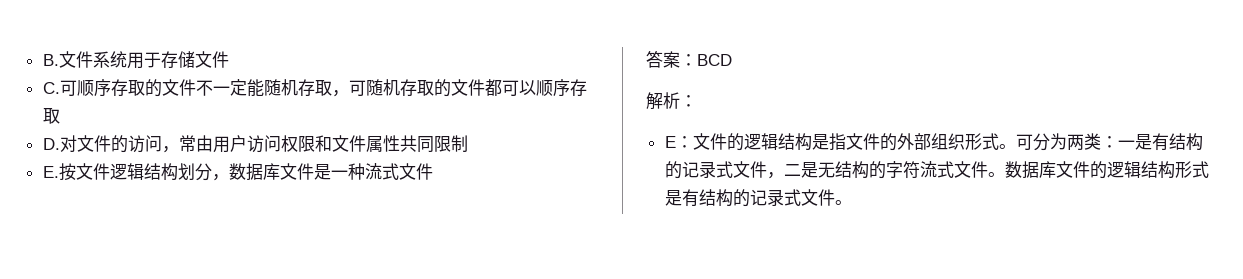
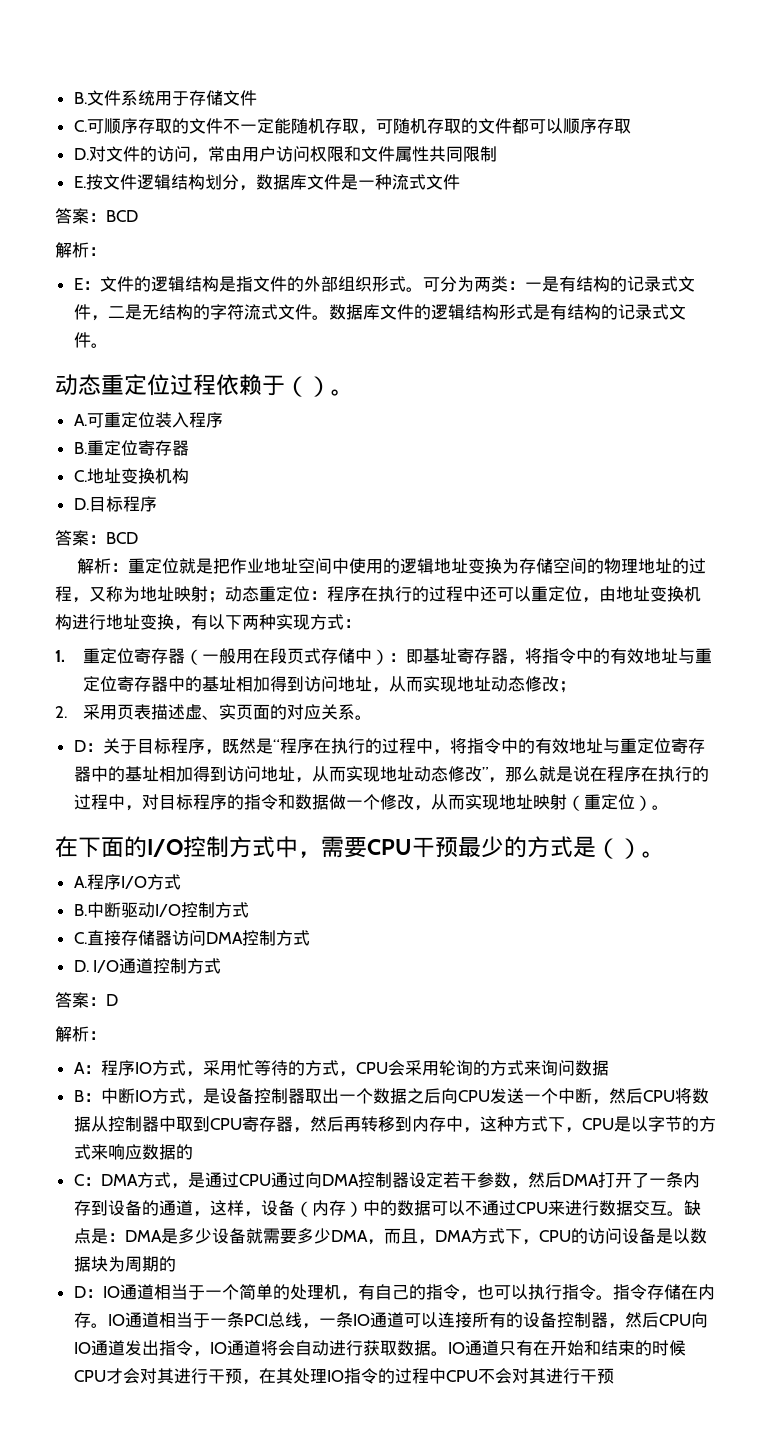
(852, 202) none -> [55,374,354,397] [73,412,223,428] [73,440,189,456] [73,468,189,484] [73,496,157,512] [55,530,138,546] [77,558,707,574] [55,586,701,603] [55,614,361,631] [55,648,712,665] [82,676,576,693] [55,704,372,720] [73,738,705,755] [73,766,709,783] [73,794,669,811] [55,836,665,859] [73,874,181,890] [73,902,249,918] [73,930,310,946] [73,958,222,974] [55,992,118,1008] [55,1026,106,1042] [73,1060,609,1077] [73,1088,709,1105] [73,1116,716,1133] [73,1144,193,1160] [73,1172,700,1189] [73,1200,701,1217] [73,1228,707,1245] [73,1256,176,1272] [73,1284,715,1301] [73,1312,708,1329] [73,1340,686,1357] [73,1368,614,1385] // 动态重定位过程依赖于（）。 // A.可重定位装入程序 // B.重定位寄存器 // C.地址变换机构 // D.目标程序 // 答案：BCD // 解析：重定位就是把作业地址空间中使用的逻辑地址变换为存储空间的物理地址的过程，又称为地址映射；动态重定位：程序在执行的过程中还可以重定位，由地址变换机构进行地址变换，有以下两种实现方式： // 1.重定位寄存器（一般用在段页式存储中）：即基址寄存器，将指令中的有效地址与重定位寄存器中的基址相加得到访问地址，从而实现地址动态修改； // 2.采用页表描述虚、实页面的对应关系。 // D：关于目标程序，既然是“程序在执行的过程中，将指令中的有效地址与重定位寄存器中的基址相加得到访问地址，从而实现地址动态修改”，那么就是说在程序在执行的过程中，对目标程序的指令和数据做一个修改，从而实现地址映射（重定位）。 // 在下面的I/O控制方式中，需要CPU干预最少的方式是（）。 // A.程序I/O方式 // B.中断驱动I/O控制方式 // C.直接存储器访问DMA控制方式 // D. I/O通道控制方式 // 答案：D // 解析： // A：程序IO方式，采用忙等待的方式，CPU会采用轮询的方式来询问数据 // B：中断IO方式，是设备控制器取出一个数据之后向CPU发送一个中断，然后CPU将数据从控制器中取到CPU寄存器，然后再转移到内存中，这种方式下，CPU是以字节的方式来响应数据的 // C：DMA方式，是通过CPU通过向DMA控制器设定若干参数，然后DMA打开了一条内存到设备的通道，这样，设备（内存）中的数据可以不通过CPU来进行数据交互。缺点是：DMA是多少设备就需要多少DMA，而且，DMA方式下，CPU的访问设备是以数据块为周期的 // D：IO通道相当于一个简单的处理机，有自己的指令，也可以执行指令。指令存储在内存。IO通道相当于一条PCI总线，一条IO通道可以连接所有的设备控制器，然后CPU向IO通道发出指令，IO通道将会自动进行获取数据。IO通道只有在开始和结束的时候CPU才会对其进行干预，在其处理IO指令的过程中CPU不会对其进行干预

